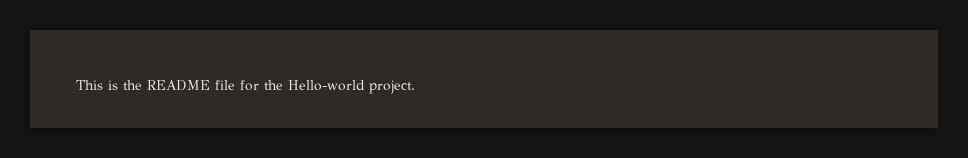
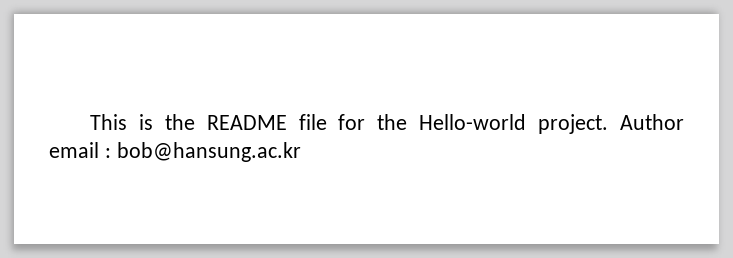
(415, 87) none -> [620,114,685,130] [49,142,301,162] Author email : bob@hansung.ac.kr

